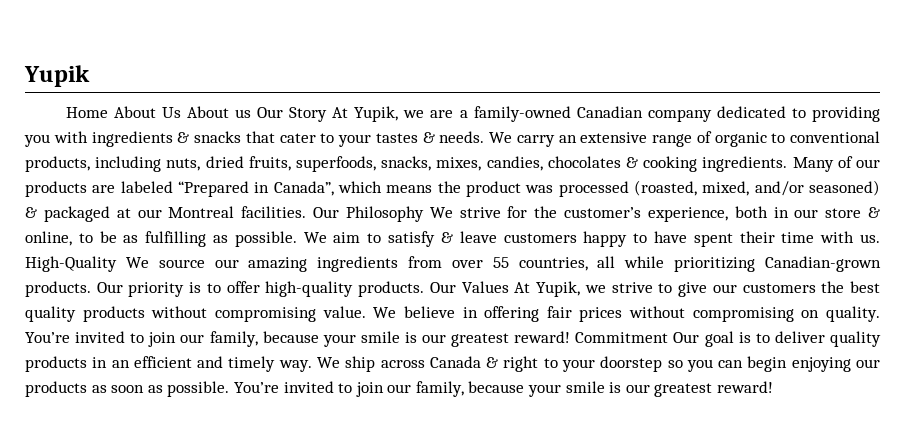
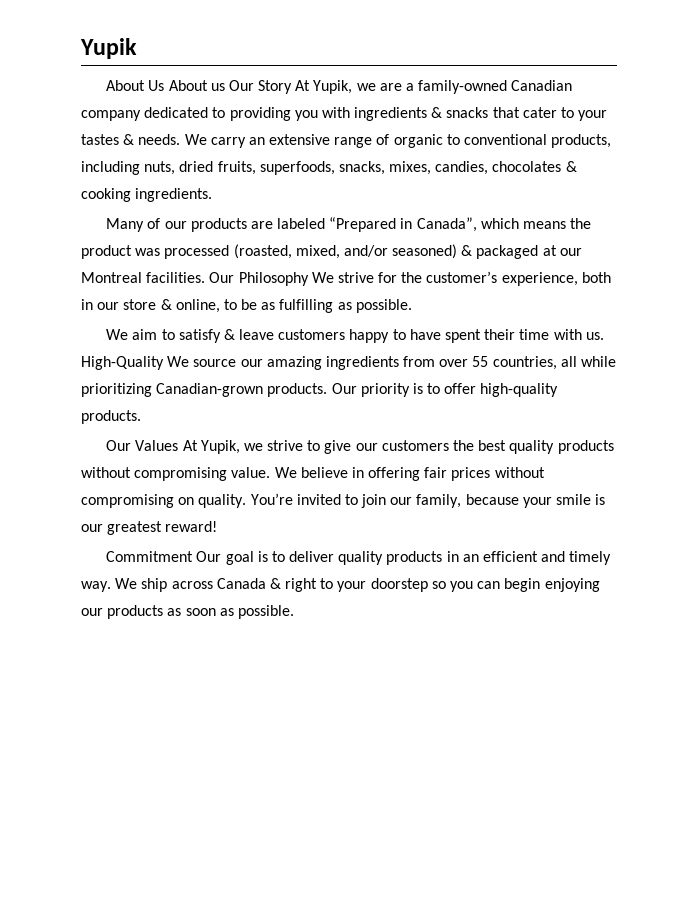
[65,107,108,118] Home -> (137, 48) none
(788, 164) none -> (213, 195) //
(297, 239) none -> (412, 306) //
(425, 289) none -> (141, 417) //
(571, 337) none -> (218, 526) //
[233,381,774,397] You’re invited to join our family, because your smile is our greatest reward! -> (294, 612) none

